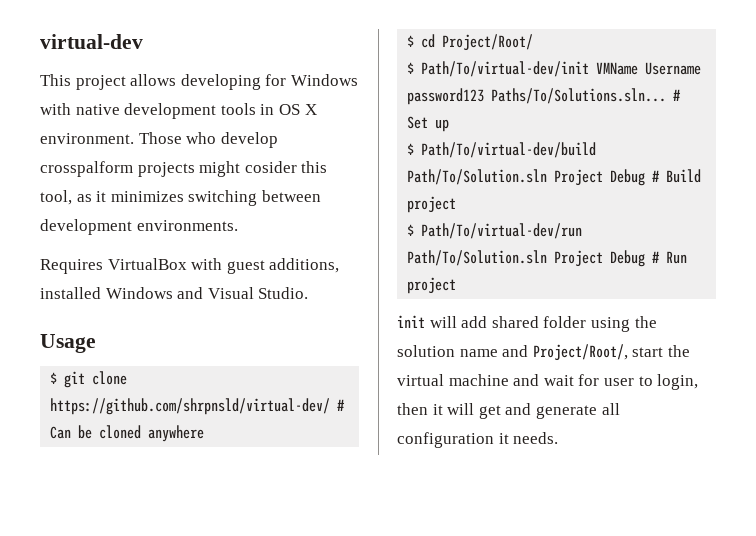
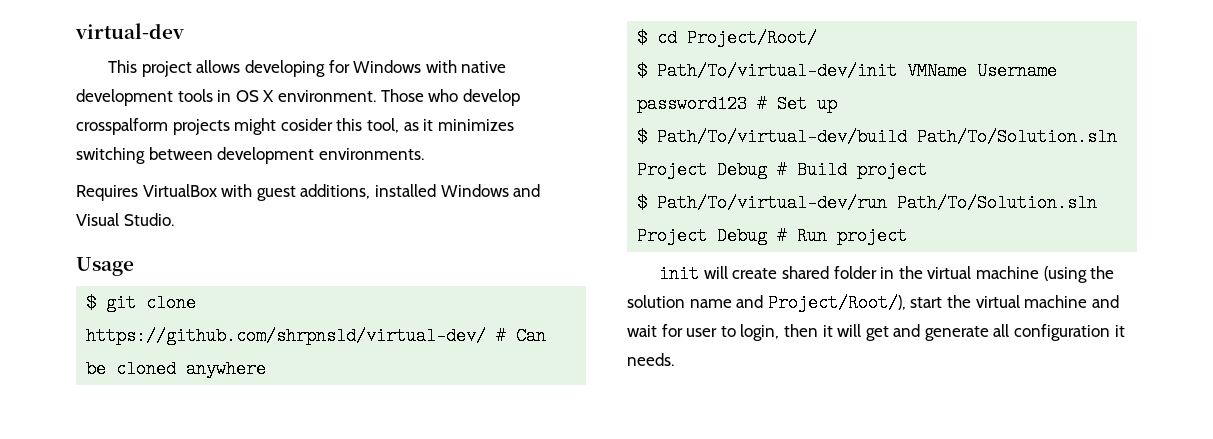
[491,88,667,104] Paths/To/Solutions.sln... -> (748, 104) none
[461,316,488,328] add -> [732,268,778,279] create
[590,317,630,332] using -> [880,266,1087,283] in the virtual machine (using
[532,344,628,361] Project/Root/, -> [767,294,906,312] Project/Root/),

